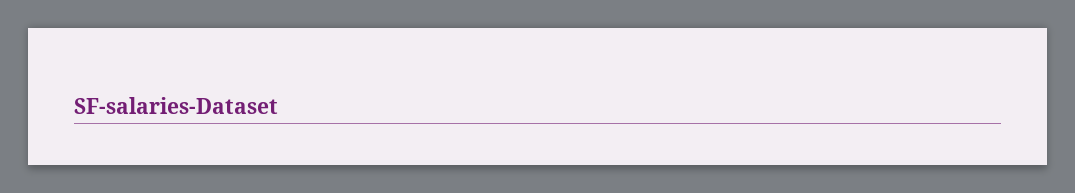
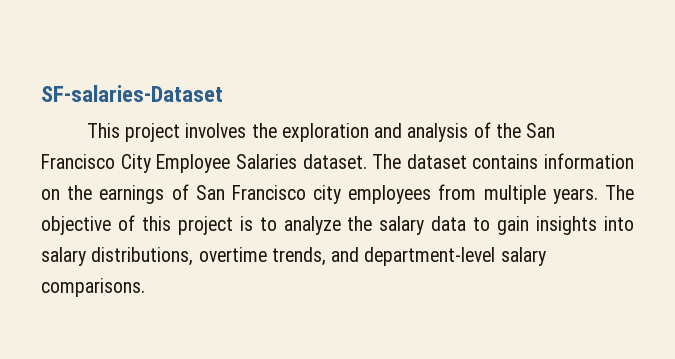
(278, 105) none -> [86,122,556,142] [41,153,634,173] [41,184,634,204] [41,215,634,235] [41,247,546,266] [41,278,145,297] // This project involves the exploration and analysis of the San Francisco City Employee Salaries dataset. The dataset contains information on the earnings of San Francisco city employees from multiple years. The objective of this project is to analyze the salary data to gain insights into salary distributions, overtime trends, and department-level salary comparisons.

